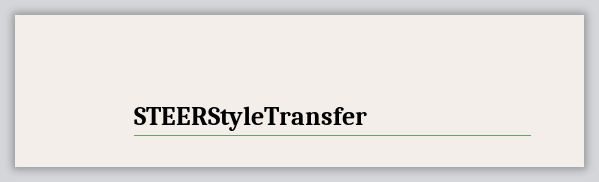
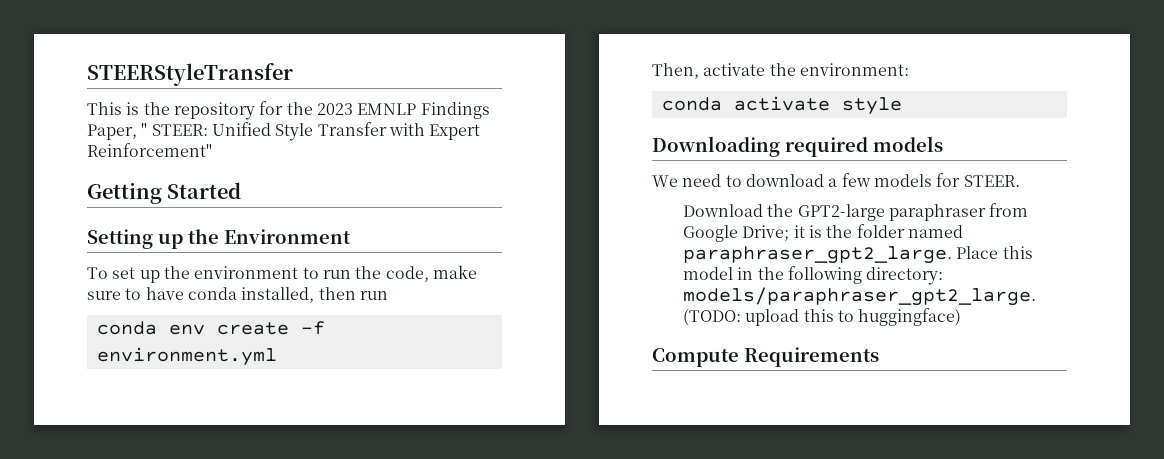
(367, 118) none -> [87,101,490,120] [87,122,481,141] [87,143,212,157] [87,182,242,204] [87,229,351,249] [87,265,477,283] [87,287,388,303] [96,321,325,335] [96,347,277,366] [652,63,909,79] [661,96,902,115] [652,136,943,157] [652,173,1020,187] [682,203,1029,221] [682,224,963,242] [682,246,1033,264] [682,266,944,285] [682,287,1036,306] [682,308,962,326] [652,347,879,367] // This is the repository for the 2023 EMNLP Findings Paper, " STEER: Unified Style Transfer with Expert Reinforcement" // Getting Started // Setting up the Environment // To set up the environment to run the code, make sure to have conda installed, then run // conda env create -f environment.yml // Then, activate the environment: // conda activate style // Downloading required models // We need to download a few models for STEER. // Download the GPT2-large paraphraser from Google Drive; it is the folder named paraphraser_gpt2_large. Place this model in the following directory: models/paraphraser_gpt2_large. (TODO: upload this to huggingface) // Compute Requirements

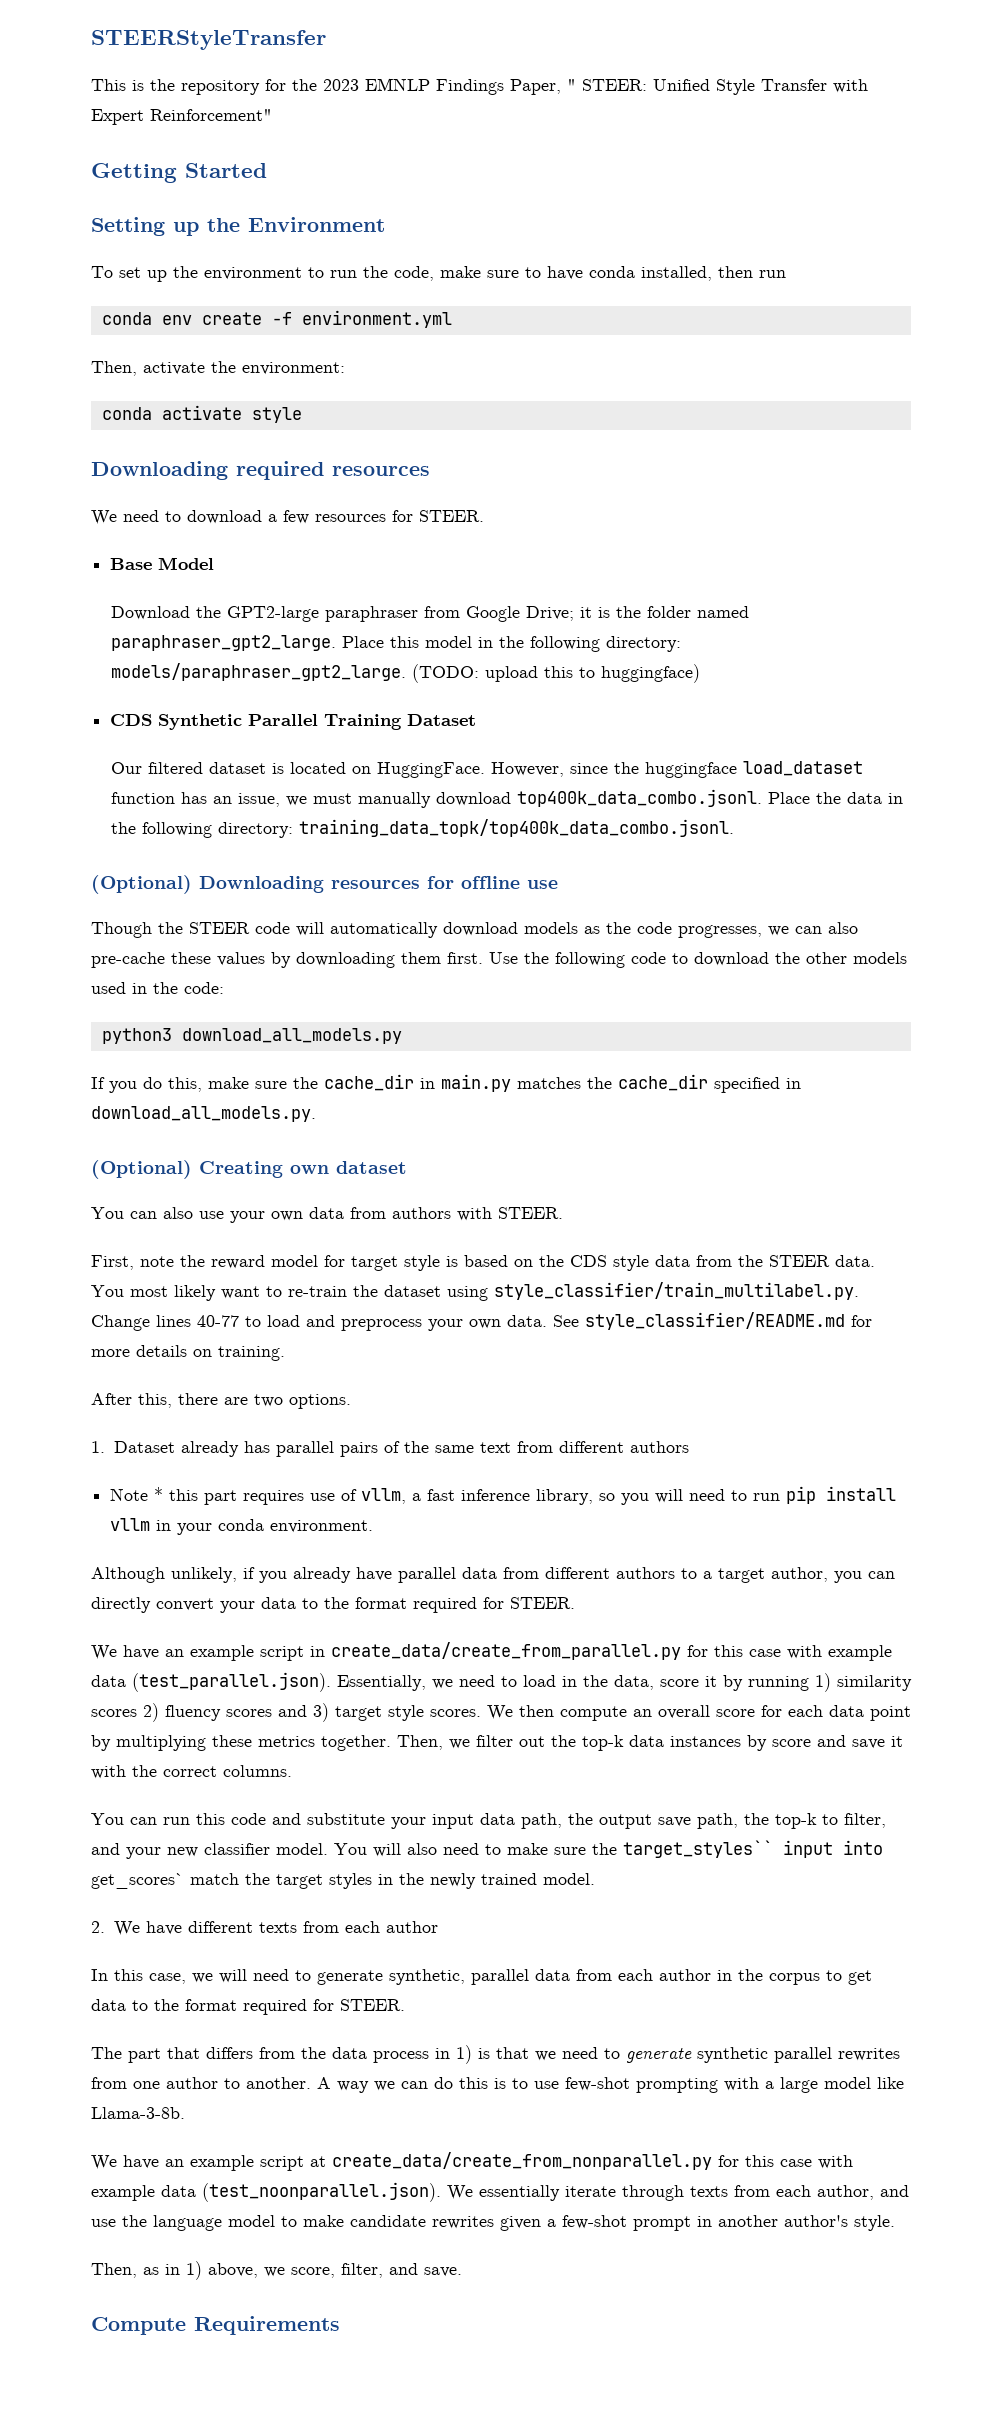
[873,136,943,152] models -> [332,466,430,476] resources
[873,173,1020,187] models for STEER. -> [315,510,484,522] [110,557,215,570] resources for STEER. // Base Model
(962, 317) none -> [110,714,477,730] [111,761,864,778] [111,789,904,808] [111,819,735,838] [91,875,558,894] [91,922,858,938] [91,952,907,968] [91,982,224,994] [101,1028,402,1044] [91,1074,801,1093] [91,1106,316,1122] [91,1160,407,1179] [91,1207,563,1223] [91,1255,875,1271] [91,1282,859,1301] [91,1312,872,1331] [91,1345,285,1361] [91,1393,351,1409] [91,1441,689,1457] [110,1486,897,1505] [110,1518,374,1535] [91,1567,895,1583] [91,1597,575,1613] [91,1642,892,1661] [91,1672,912,1692] [91,1703,911,1722] [91,1735,903,1751] [91,1765,292,1779] [91,1813,886,1829] [91,1840,883,1859] [91,1873,595,1889] [91,1921,438,1936] [91,1969,872,1985] [91,1999,405,2015] [91,2045,900,2064] [91,2077,904,2093] [91,2107,185,2119] [91,2152,853,2171] [91,2182,909,2202] [91,2215,895,2231] [91,2261,462,2280] // CDS Synthetic Parallel Training Dataset // Our filtered dataset is located on HuggingFace. However, since the huggingface load_dataset function has an issue, we must manually download top400k_data_combo.jsonl. Place the data in the following directory: training_data_topk/top400k_data_combo.jsonl. // (Optional) Downloading resources for offline use // Though the STEER code will automatically download models as the code progresses, we can also pre-cache these values by downloading them first. Use the following code to download the other models used in the code: // python3 download_all_models.py // If you do this, make sure the cache_dir in main.py matches the cache_dir specified in download_all_models.py. // (Optional) Creating own dataset // You can also use your own data from authors with STEER. // First, note the reward model for target style is based on the CDS style data from the STEER data. You most likely want to re-train the dataset using style_classifier/train_multilabel.py. Change lines 40-77 to load and preprocess your own data. See style_classifier/README.md for more details on training. // After this, there are two options. // 1. Dataset already has parallel pairs of the same text from different authors // Note * this part requires use of vllm, a fast inference library, so you will need to run pip install vllm in your conda environment. // Although unlikely, if you already have parallel data from different authors to a target author, you can directly convert your data to the format required for STEER. // We have an example script in create_data/create_from_parallel.py for this case with example data (test_parallel.json). Essentially, we need to load in the data, score it by running 1) similarity scores 2) fluency scores and 3) target style scores. We then compute an overall score for each data point by multiplying these metrics together. Then, we filter out the top-k data instances by score and save it with the correct columns. // You can run this code and substitute your input data path, the output save path, the top-k to filter, and your new classifier model. You will also need to make sure the target_styles`` input into get_scores` match the target styles in the newly trained model. // 2. We have different texts from each author // In this case, we will need to generate synthetic, parallel data from each author in the corpus to get data to the format required for STEER. // The part that differs from the data process in 1) is that we need to generate synthetic parallel rewrites from one author to another. A way we can do this is to use few-shot prompting with a large model like Llama-3-8b. // We have an example script at create_data/create_from_nonparallel.py for this case with example data (test_noonparallel.json). We essentially iterate through texts from each author, and use the language model to make candidate rewrites given a few-shot prompt in another author's style. // Then, as in 1) above, we score, filter, and save.

